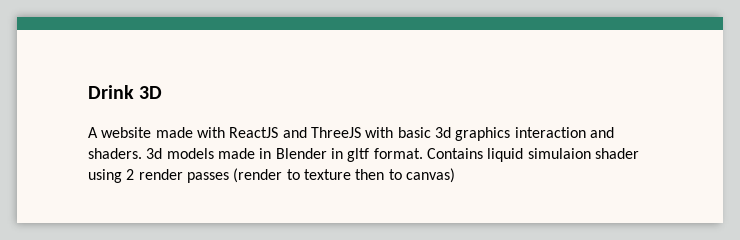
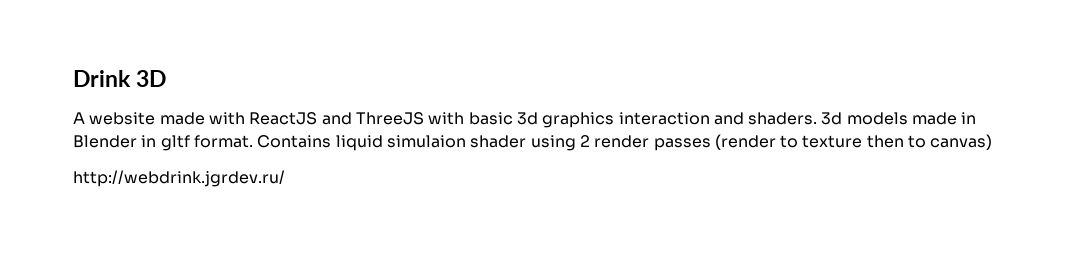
(455, 175) none -> [73,170,285,187] // http://webdrink.jgrdev.ru/

